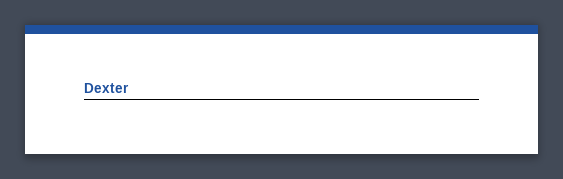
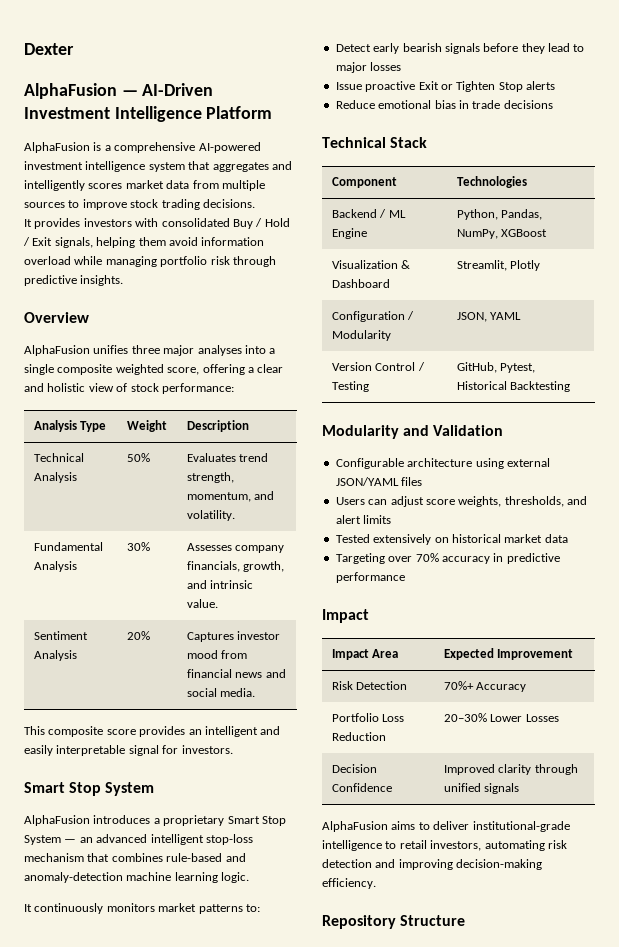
(129, 88) none -> [24,83,214,99] [24,106,273,122] [24,142,261,153] [24,161,292,172] [24,180,265,191] [24,199,255,210] [24,218,290,229] [23,237,265,248] [24,256,276,267] [24,275,124,286] [24,312,89,323] [24,345,276,356] [24,364,284,375] [24,383,234,394] [33,420,107,432] [126,420,167,432] [186,420,249,432] [33,453,84,462] [33,472,77,483] [126,453,150,462] [186,453,269,462] [186,472,234,483] [186,491,275,502] [186,510,235,521] [33,542,103,551] [33,561,77,572] [126,542,150,551] [186,543,285,553] [186,561,285,572] [186,580,254,589] [186,599,218,608] [33,631,88,640] [33,650,77,661] [126,631,150,640] [186,631,281,642] [186,650,248,659] [186,669,286,678] [186,688,256,697] [24,726,281,737] [24,745,233,756] [24,782,155,796] [24,815,286,826] [24,834,253,845] [24,853,246,862] [24,872,250,883] [24,903,260,914] [335,43,585,54] [335,62,402,73] [335,81,555,92] [335,100,553,109] [322,137,428,148] [331,177,397,188] [456,176,527,188] [331,209,406,218] [331,228,367,239] [456,209,543,220] [456,229,548,239] [331,260,411,269] [331,279,390,288] [456,260,541,271] [331,311,415,322] [331,330,391,341] [456,312,522,322] [331,362,425,371] [331,381,369,392] [456,362,536,373] [456,381,571,392] [322,425,504,439] [335,458,550,469] [335,477,423,486] [335,496,587,507] [335,515,392,524] [335,534,568,545] [335,553,560,564] [335,572,405,583] [322,609,369,623] [331,649,399,660] [443,648,574,660] [331,681,408,690] [443,681,527,692] [331,713,405,722] [331,732,386,741] [443,713,559,722] [331,764,377,773] [331,783,392,792] [443,764,578,775] [443,783,520,794] [322,821,570,832] [322,840,567,851] [322,859,543,870] [322,878,376,889] [322,915,466,929] // AlphaFusion — AI-Driven Investment Intelligence Platform // AlphaFusion is a comprehensive AI-powered investment intelligence system that aggregates and intelligently scores market data from multiple sources to improve stock trading decisions. // It provides investors with consolidated Buy / Hold / Exit signals, helping them avoid information overload while managing portfolio risk through predictive insights. // Overview // AlphaFusion unifies three major analyses into a single composite weighted score, offering a clear and holistic view of stock performance: // Analysis Type | Weight | Description // Technical Analysis | 50% | Evaluates trend strength, momentum, and volatility. // Fundamental Analysis | 30% | Assesses company financials, growth, and intrinsic value. // Sentiment Analysis | 20% | Captures investor mood from financial news and social media. // This composite score provides an intelligent and easily interpretable signal for investors. // Smart Stop System // AlphaFusion introduces a proprietary Smart Stop System — an advanced intelligent stop-loss mechanism that combines rule-based and anomaly-detection machine learning logic. // It continuously monitors market patterns to: // Detect early bearish signals before they lead to major losses // Issue proactive Exit or Tighten Stop alerts // Reduce emotional bias in trade decisions // Technical Stack // Component | Technologies // Backend / ML Engine | Python, Pandas, NumPy, XGBoost // Visualization & Dashboard | Streamlit, Plotly // Configuration / Modularity | JSON, YAML // Version Control / Testing | GitHub, Pytest, Historical Backtesting // Modularity and Validation // Configurable architecture using external JSON/YAML files // Users can adjust score weights, thresholds, and alert limits // Tested extensively on historical market data // Targeting over 70% accuracy in predictive performance // Impact // Impact Area | Expected Improvement // Risk Detection | 70%+ Accuracy // Portfolio Loss Reduction | 20–30% Lower Losses // Decision Confidence | Improved clarity through unified signals // AlphaFusion aims to deliver institutional-grade intelligence to retail investors, automating risk detection and improving decision-making efficiency. // Repository Structure

